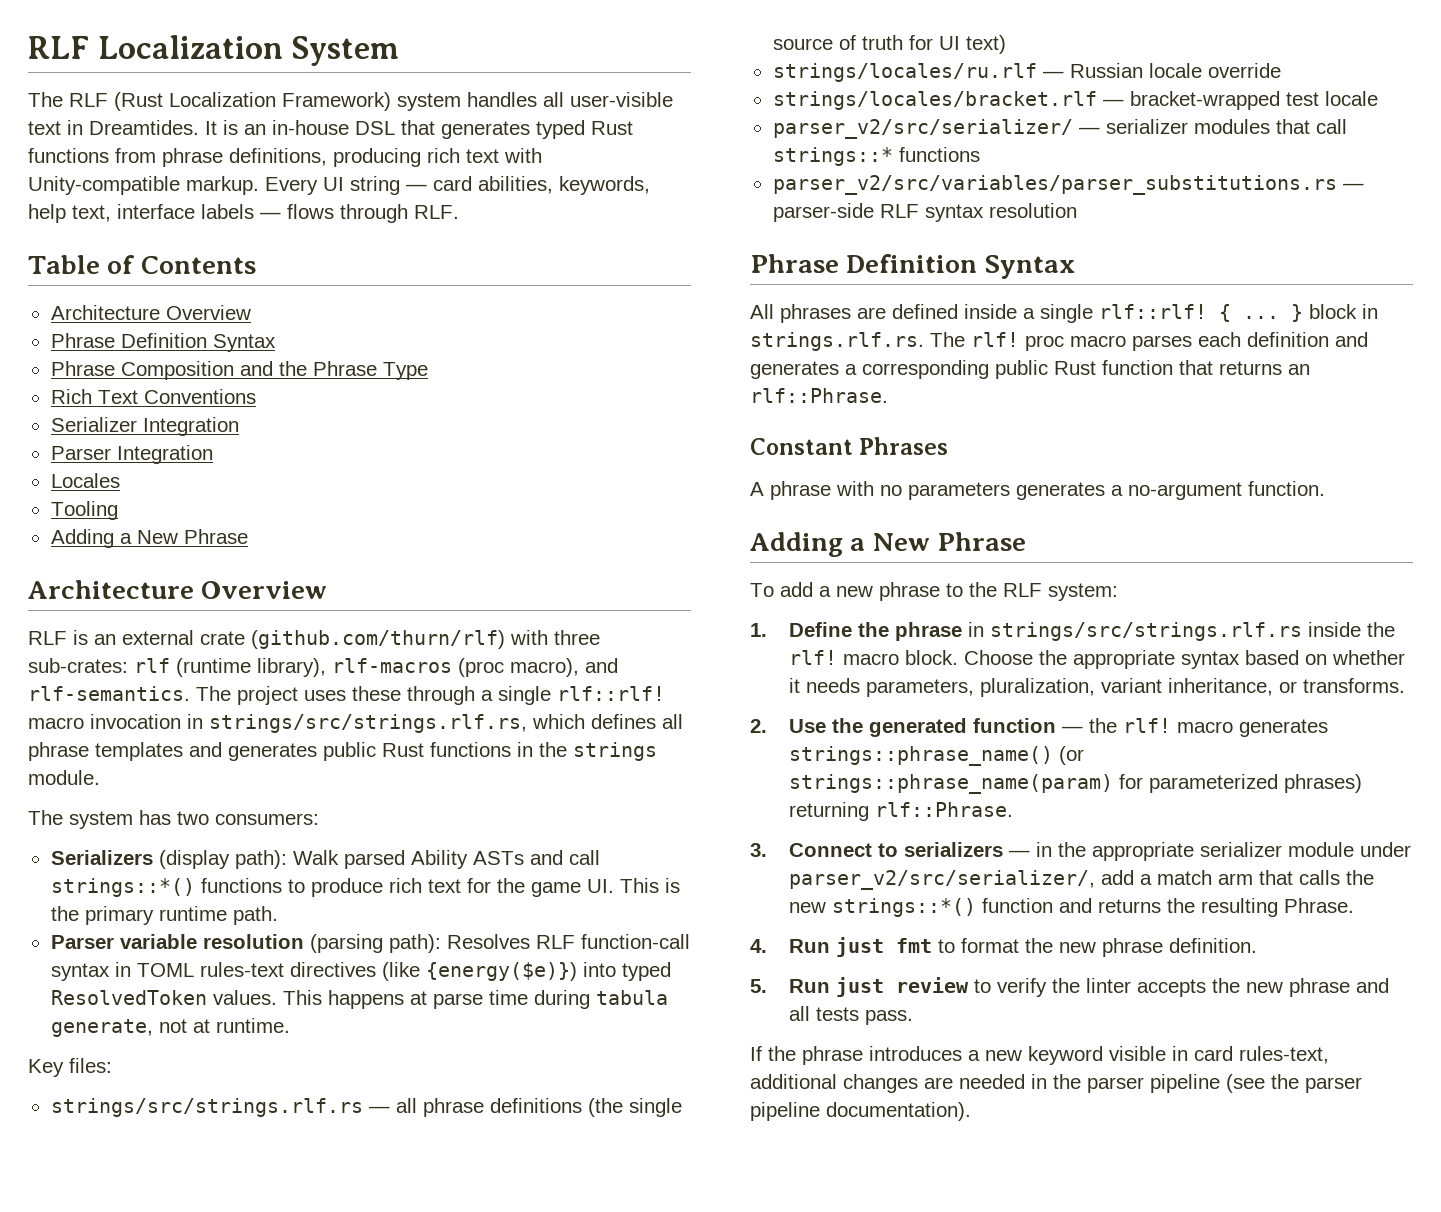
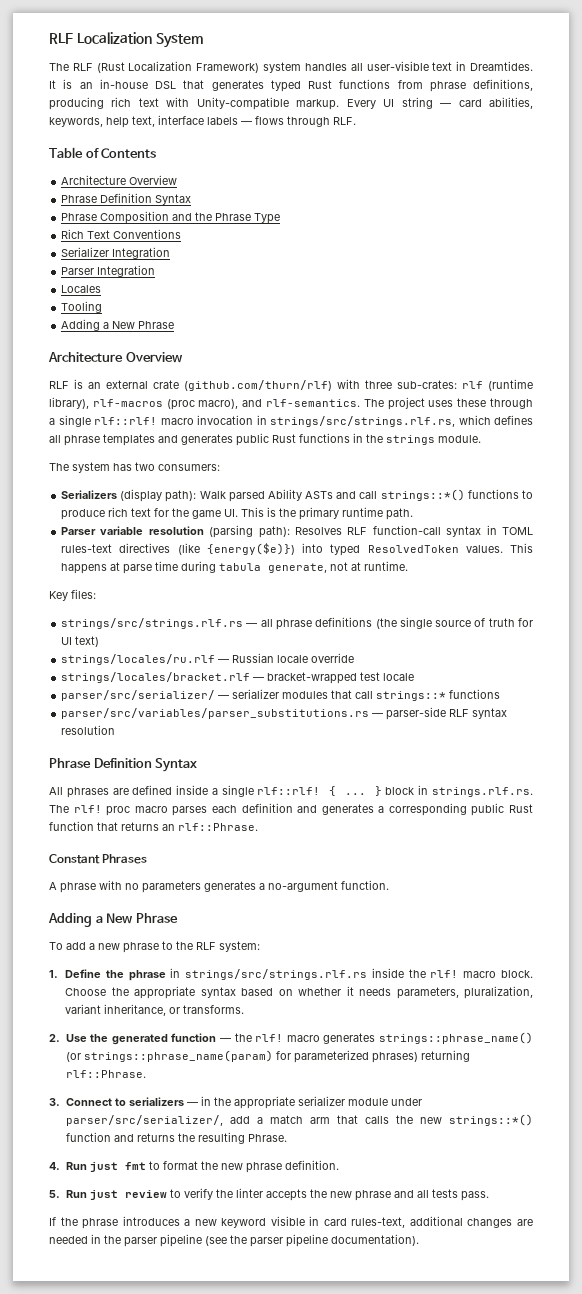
[772,119,1073,139] parser_v2/src/serializer/ -> [61,690,216,701] parser/src/serializer/
[772,175,1337,195] parser_v2/src/variables/parser_substitutions.rs -> [61,708,370,719] parser/src/variables/parser_substitutions.rs
[788,870,1095,890] parser_v2/src/serializer/, -> [65,1115,223,1126] parser/src/serializer/,

